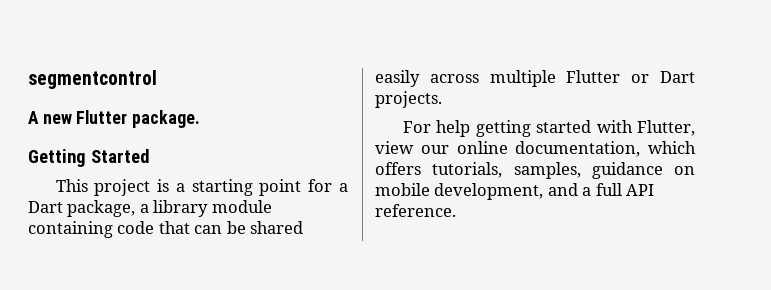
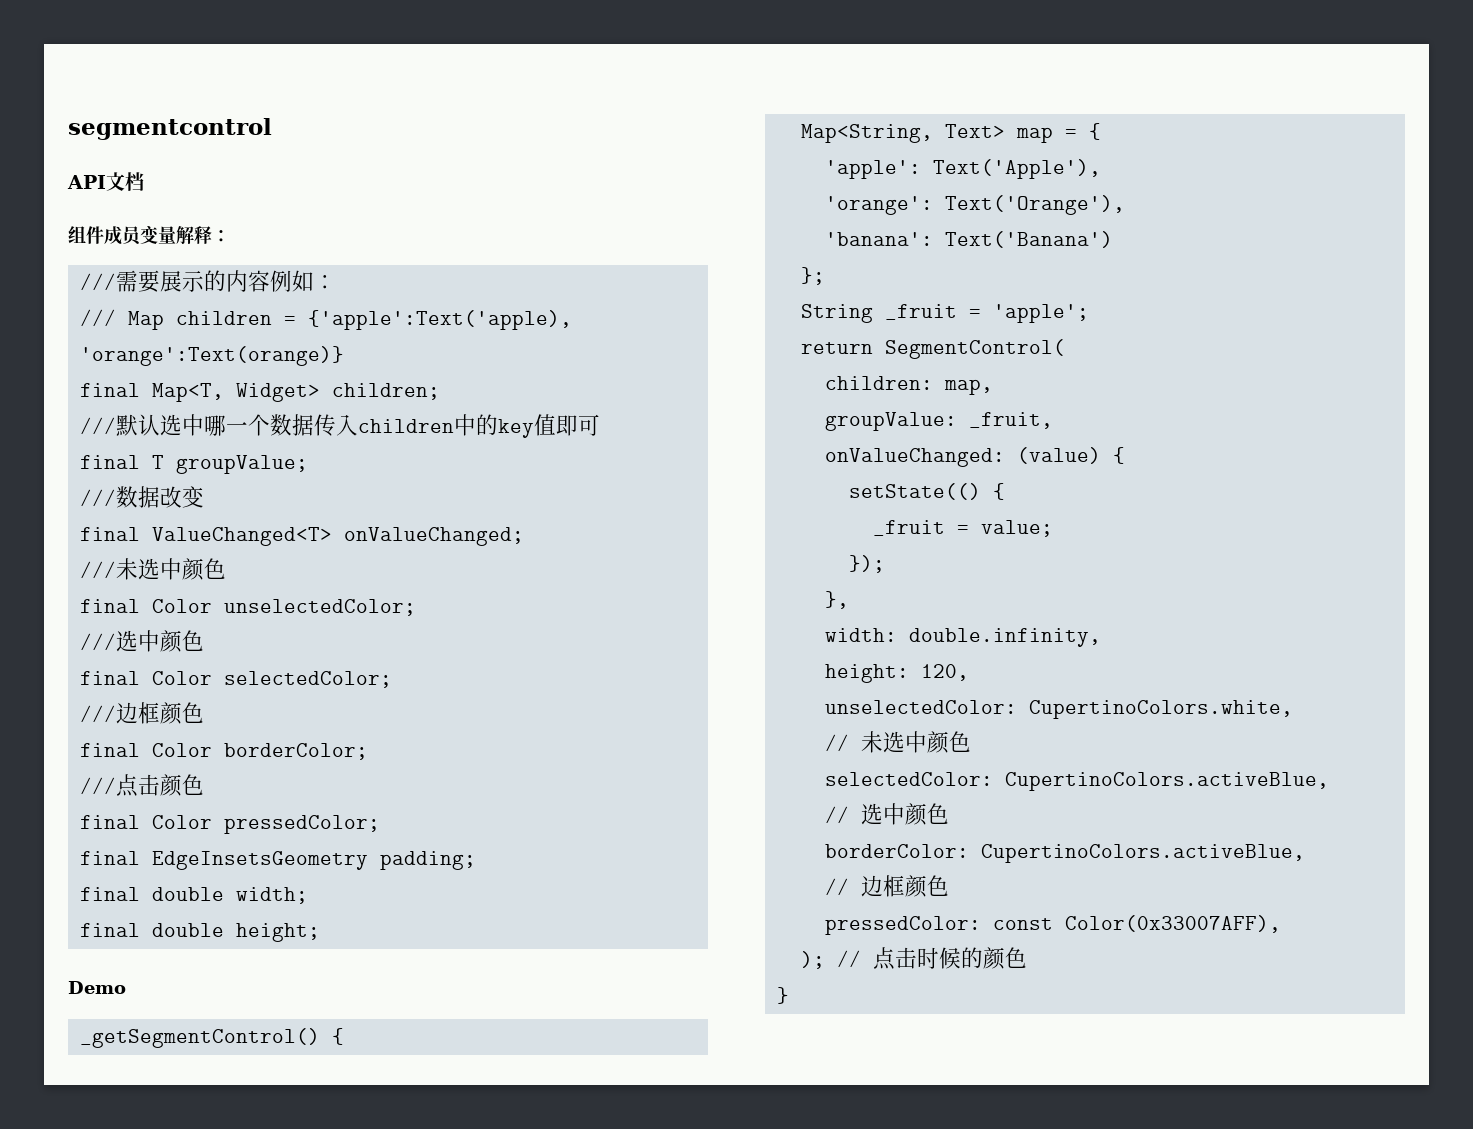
[28,110,201,128] [28,149,150,167] [55,179,348,196] [28,200,272,217] [28,221,304,238] [375,70,695,87] [375,91,442,108] [402,120,695,137] [375,141,696,157] [375,162,695,179] [375,183,655,200] [375,204,456,217] A new Flutter package. // Getting Started // This project is a starting point for a Dart package, a library module containing code that can be shared easily across multiple Flutter or Dart projects. // For help getting started with Flutter, view our online documentation, which offers tutorials, samples, guidance on mobile development, and a full API reference. -> [67,172,144,191] [68,225,230,246] [80,270,336,293] [80,309,572,330] [80,346,344,366] [80,383,440,402] [80,414,600,438] [80,455,308,474] [80,486,204,508] [80,527,524,546] [80,558,226,581] [80,599,416,616] [80,630,204,653] [80,671,392,688] [80,702,204,725] [80,743,368,760] [80,774,204,797] [80,815,380,834] [80,851,476,870] [80,887,308,904] [80,923,320,942] [68,981,126,994] [80,1028,344,1048] [801,123,1101,143] [825,159,1101,179] [825,195,1125,215] [825,231,1113,248] [801,267,825,285] [801,304,1089,323] [801,339,1065,359] [825,376,993,395] [825,412,1053,431] [825,447,1125,467] [849,483,1005,500] [873,520,1053,537] [849,555,885,573] [825,591,849,609] [825,628,1101,647] [825,664,969,683] [825,700,1293,719] [825,731,971,754] [825,772,1329,791] [825,803,949,826] [825,844,1305,863] [825,875,949,898] [825,915,1281,935] [801,947,1027,970] [777,987,789,1004] API文档 // 组件成员变量解释： // ///需要展示的内容例如： // /// Map children = {'apple':Text('apple), 'orange':Text(orange)} // final Map<T, Widget> children; // ///默认选中哪一个数据传入children中的key值即可 // final T groupValue; // ///数据改变 // final ValueChanged<T> onValueChanged; // ///未选中颜色 // final Color unselectedColor; // ///选中颜色 // final Color selectedColor; // ///边框颜色 // final Color borderColor; // ///点击颜色 // final Color pressedColor; // final EdgeInsetsGeometry padding; // final double width; // final double height; // Demo // _getSegmentControl() { // Map<String, Text> map = { // 'apple': Text('Apple'), // 'orange': Text('Orange'), // 'banana': Text('Banana') // }; // String _fruit = 'apple'; // return SegmentControl( // children: map, // groupValue: _fruit, // onValueChanged: (value) { // setState(() { // _fruit = value; // }); // }, // width: double.infinity, // height: 120, // unselectedColor: CupertinoColors.white, // // 未选中颜色 // selectedColor: CupertinoColors.activeBlue, // // 选中颜色 // borderColor: CupertinoColors.activeBlue, // // 边框颜色 // pressedColor: const Color(0x33007AFF), // ); // 点击时候的颜色 // }

